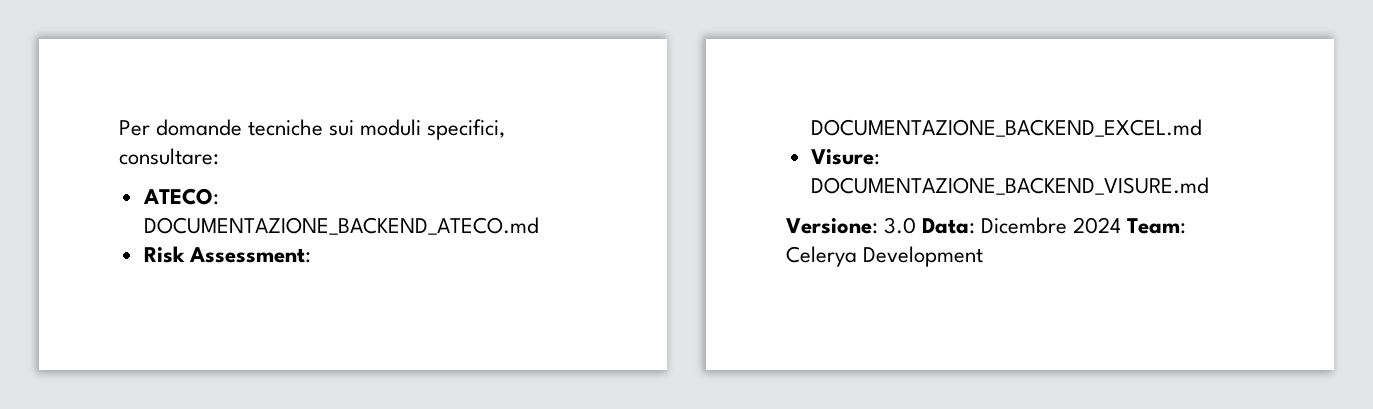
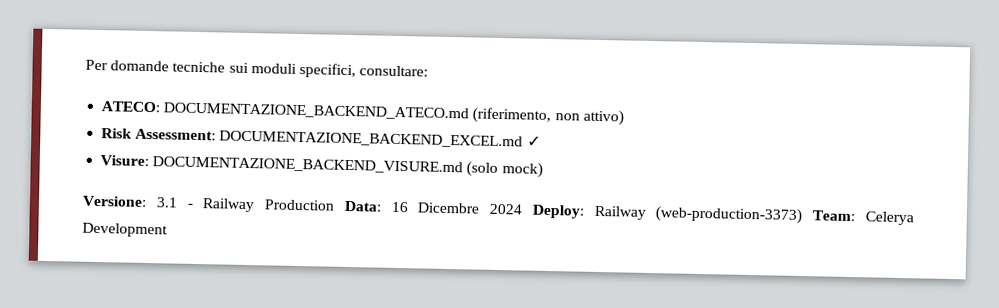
(539, 226) none -> [472,107,624,126] (riferimento, non attivo)
(1202, 128) none -> [526,135,541,147] ✓
(1209, 186) none -> [466,161,543,178] (solo mock)
[884,217,1122,234] 3.0 Data: Dicembre 2024 -> [155,197,803,225] 3.1 - Railway Production Data: 16 Dicembre 2024 Deploy: Railway (web-production-3373)

